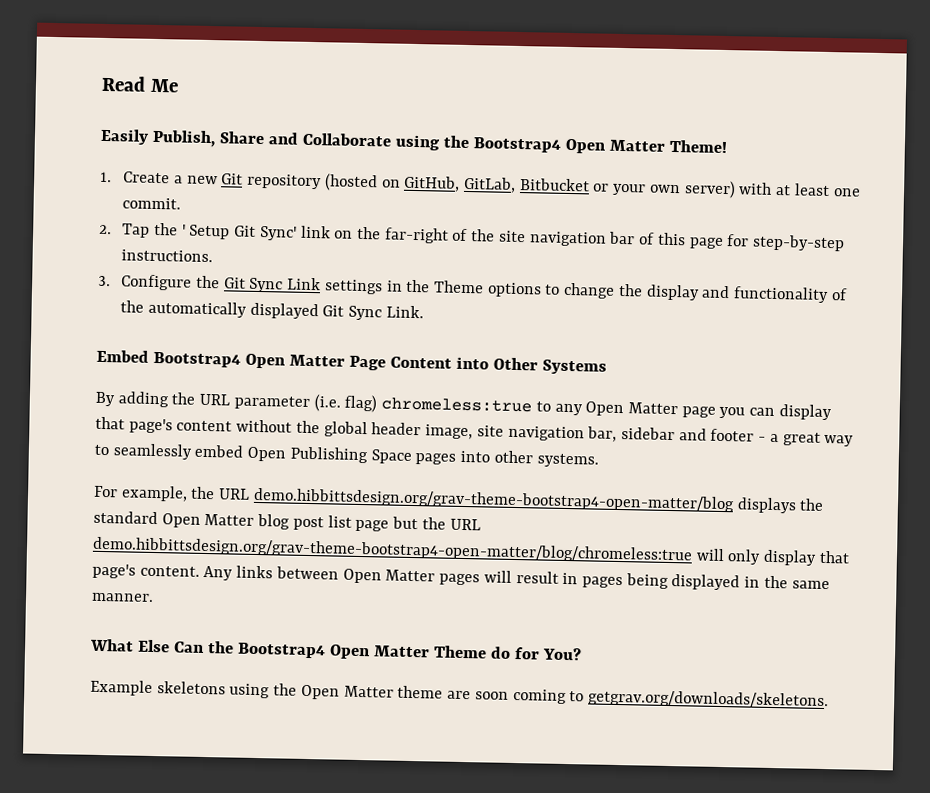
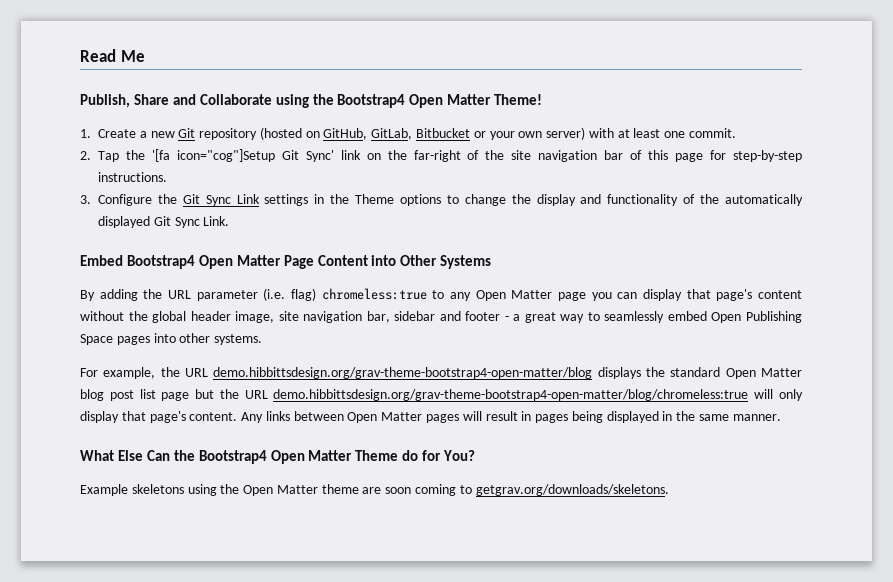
[100,128,149,145] Easily -> (145, 56) none
[181,224,231,240] ' Setup -> [151,149,275,162] '[fa icon="cog"]Setup

